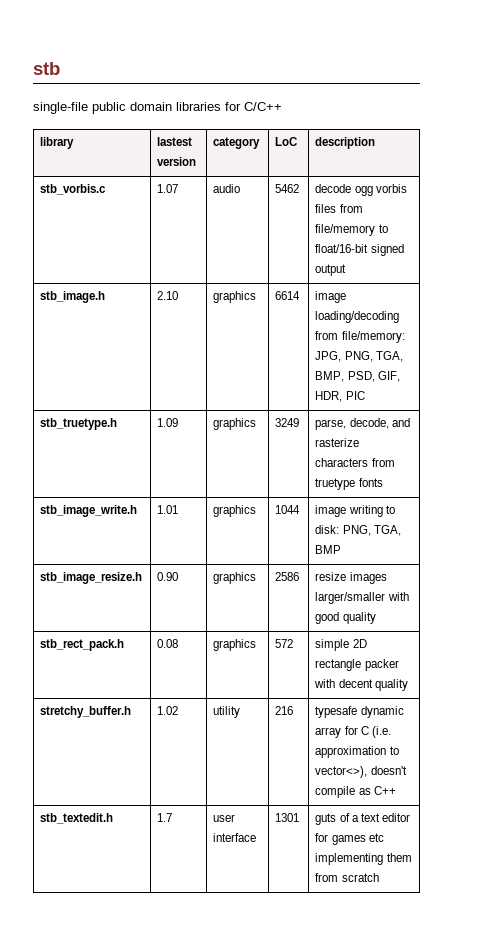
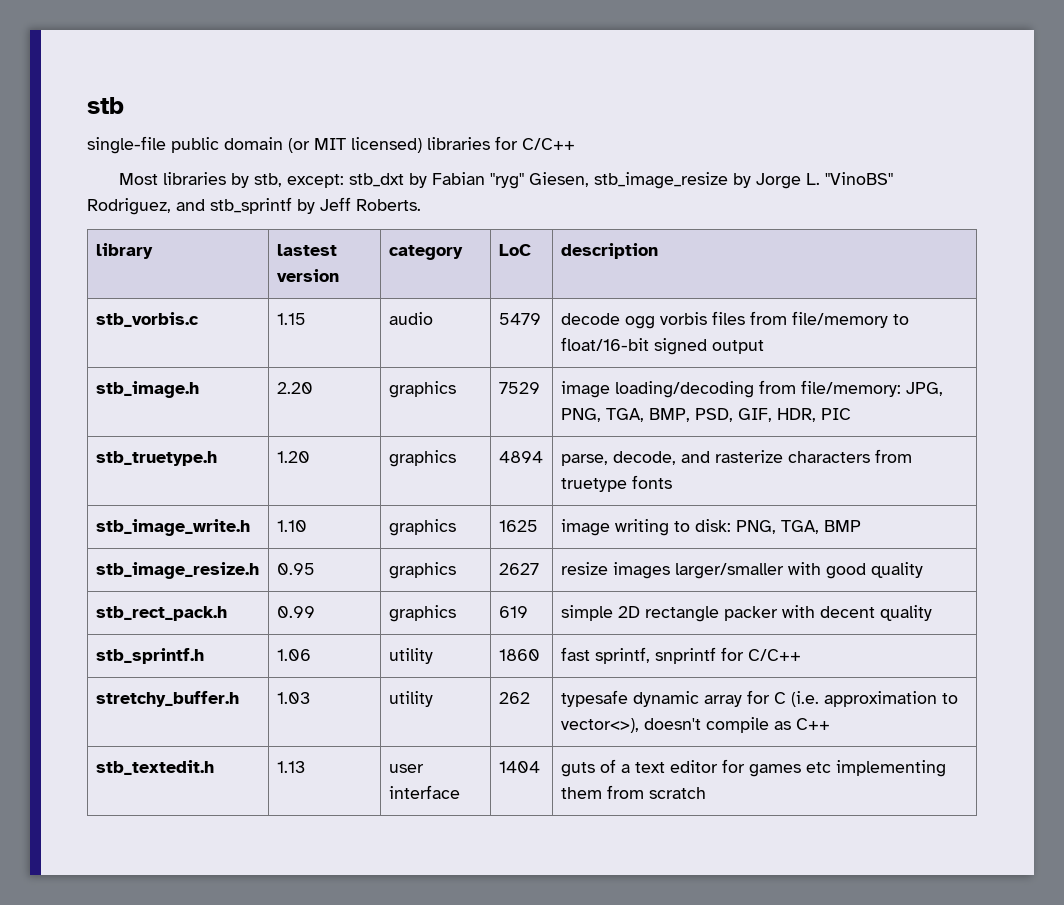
(172, 106) none -> [288,137,422,153] (or MIT licensed)
(282, 106) none -> [119,172,894,189] [87,197,421,215] // Most libraries by stb, except: stb_dxt by Fabian "ryg" Giesen, stb_image_resize by Jorge L. "VinoBS" Rodriguez, and stb_sprintf by Jeff Roberts.
[157,184,179,193] 1.07 -> [276,313,306,325] 1.15
[275,184,300,193] 5462 -> [498,313,541,325] 5479
[157,291,179,300] [213,291,257,303] [275,291,301,300] 2.10 | graphics | 6614 -> [276,382,313,394] [388,381,456,398] [498,382,540,394] 2.20 | graphics | 7529
[157,418,179,427] [213,418,257,430] [275,418,300,427] 1.09 | graphics | 3249 -> [276,451,310,463] [388,450,456,467] [498,451,543,463] 1.20 | graphics | 4894
[157,505,179,514] [213,505,257,517] [275,505,301,514] 1.01 | graphics | 1044 -> [276,520,307,532] [388,519,456,536] [498,520,538,532] 1.10 | graphics | 1625
[157,572,179,581] [213,572,257,584] [275,572,300,581] 0.90 | graphics | 2586 -> [276,563,315,575] [388,562,456,579] [498,563,539,575] 0.95 | graphics | 2627
[157,639,179,648] [213,639,257,651] [275,639,294,648] 0.08 | graphics | 572 -> [276,606,315,618] [388,605,456,622] [498,606,528,618] 0.99 | graphics | 619
[40,706,132,718] [157,706,179,715] [213,706,241,718] [275,706,294,715] stretchy_buffer.h | 1.02 | utility | 216 -> [95,648,204,664] [276,649,311,661] [388,648,433,664] [498,649,540,661] [560,647,801,664] [95,691,239,707] [276,692,310,704] [388,691,433,707] [498,692,530,704] stb_sprintf.h | 1.06 | utility | 1860 | fast sprintf, snprintf for C/C++ // stretchy_buffer.h | 1.03 | utility | 262
[157,813,173,822] 1.7 -> [276,761,305,773] 1.13
[275,813,300,822] 1301 -> [498,761,540,773] 1404

